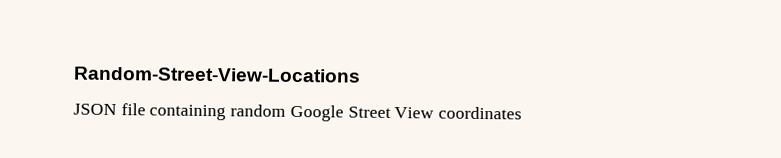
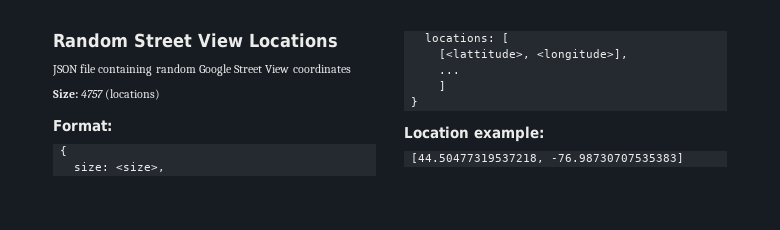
[73,66,361,83] Random-Street-View-Locations -> [53,33,338,48] Random Street View Locations
(523, 113) none -> [53,89,161,100] [53,120,112,132] [60,146,68,156] [74,162,166,172] [425,33,510,43] [439,49,629,60] [439,72,461,74] [439,81,447,91] [411,97,419,107] [404,126,544,142] [411,153,685,163] // Size: 4757 (locations) // Format: // { // size: <size>, // locations: [ // [<lattitude>, <longitude>], // ... // ] // } // Location example: // [44.50477319537218, -76.98730707535383]

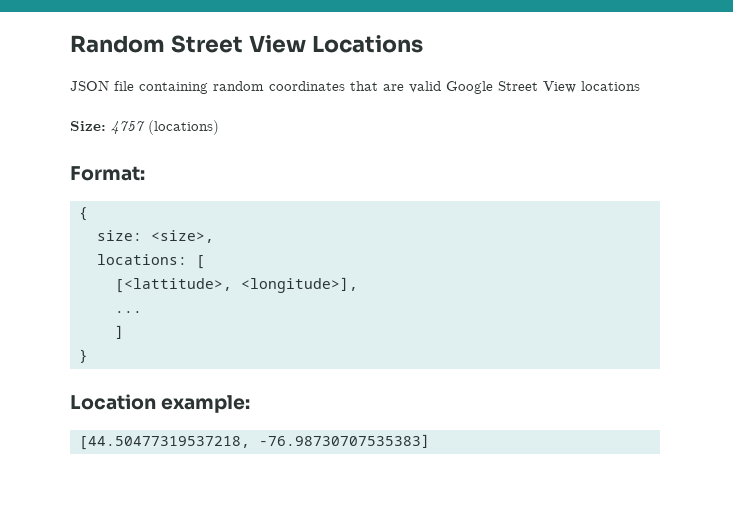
(196, 68) none -> [269,81,441,93] coordinates that are valid
[292,64,351,73] coordinates -> [581,81,640,91] locations

